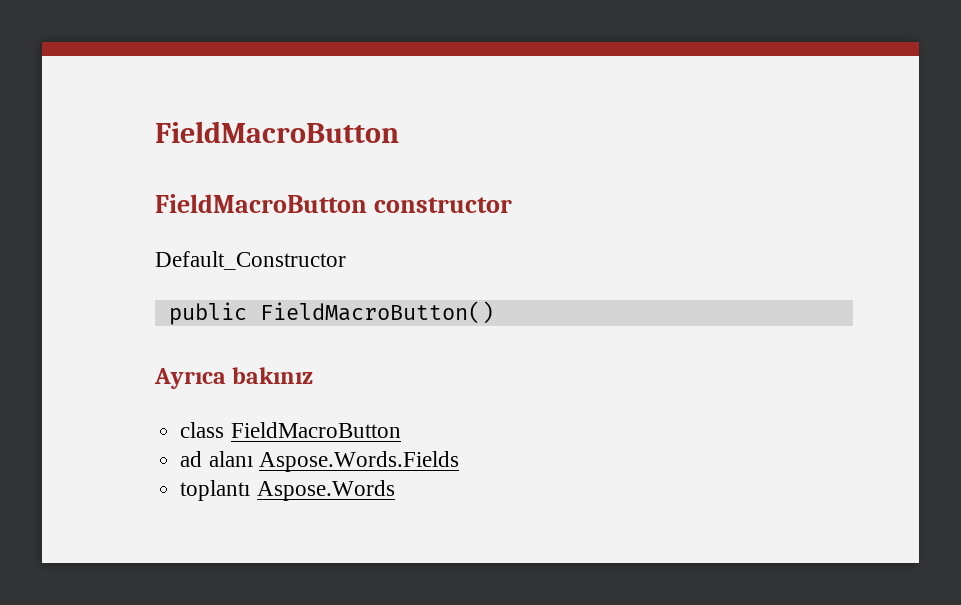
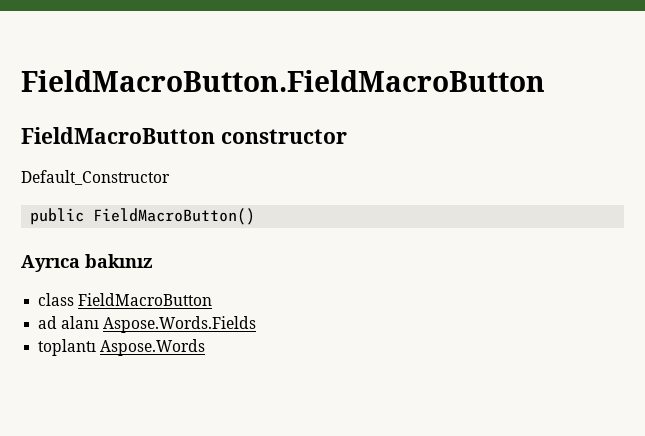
[155,121,399,143] FieldMacroButton -> [21,70,545,92] FieldMacroButton.FieldMacroButton

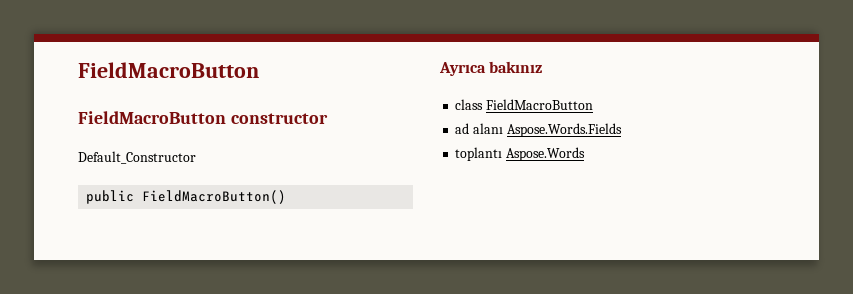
[21,70,545,92] FieldMacroButton.FieldMacroButton -> [78,62,259,78] FieldMacroButton

